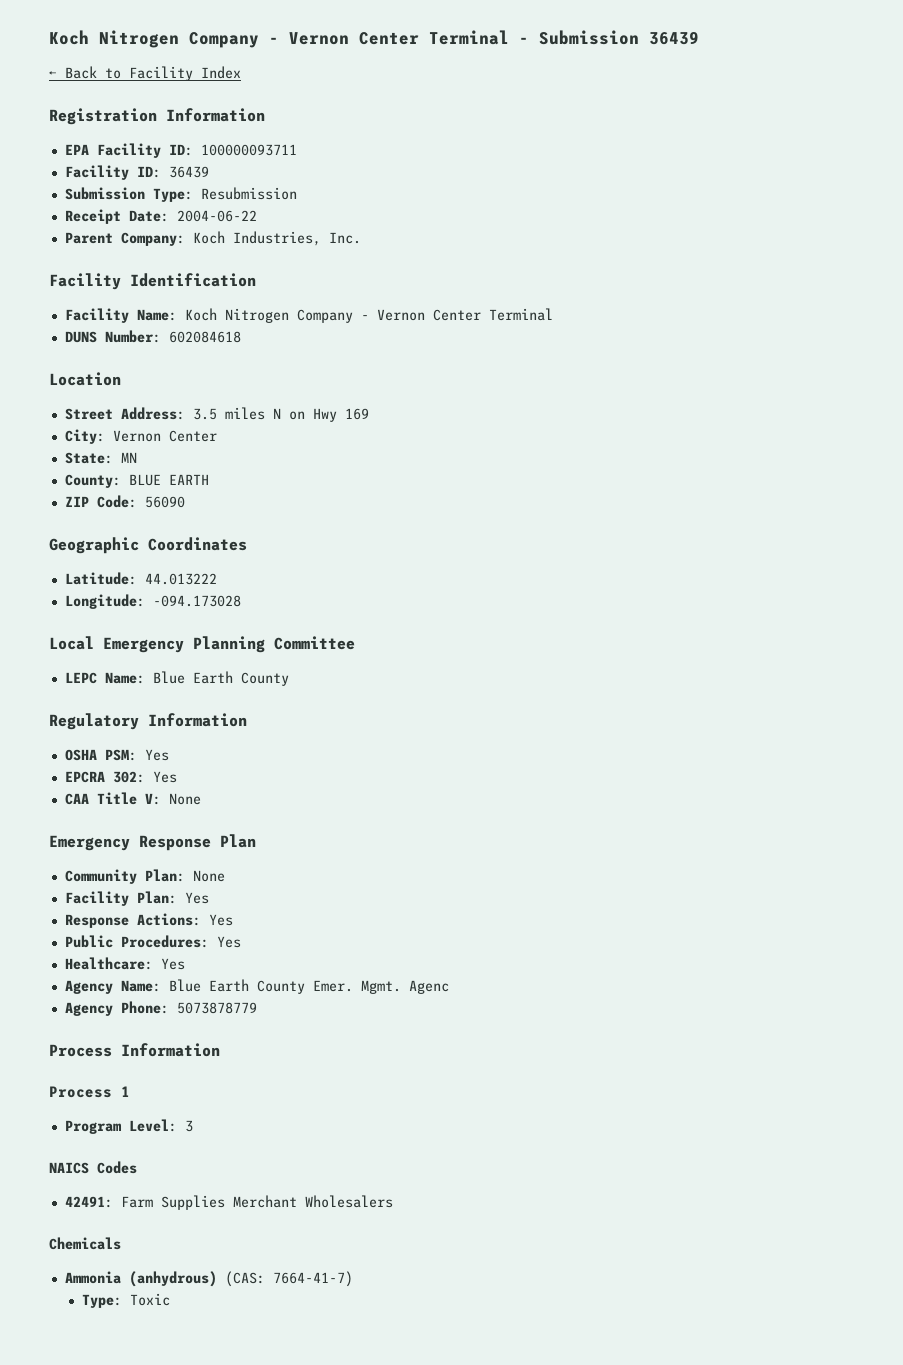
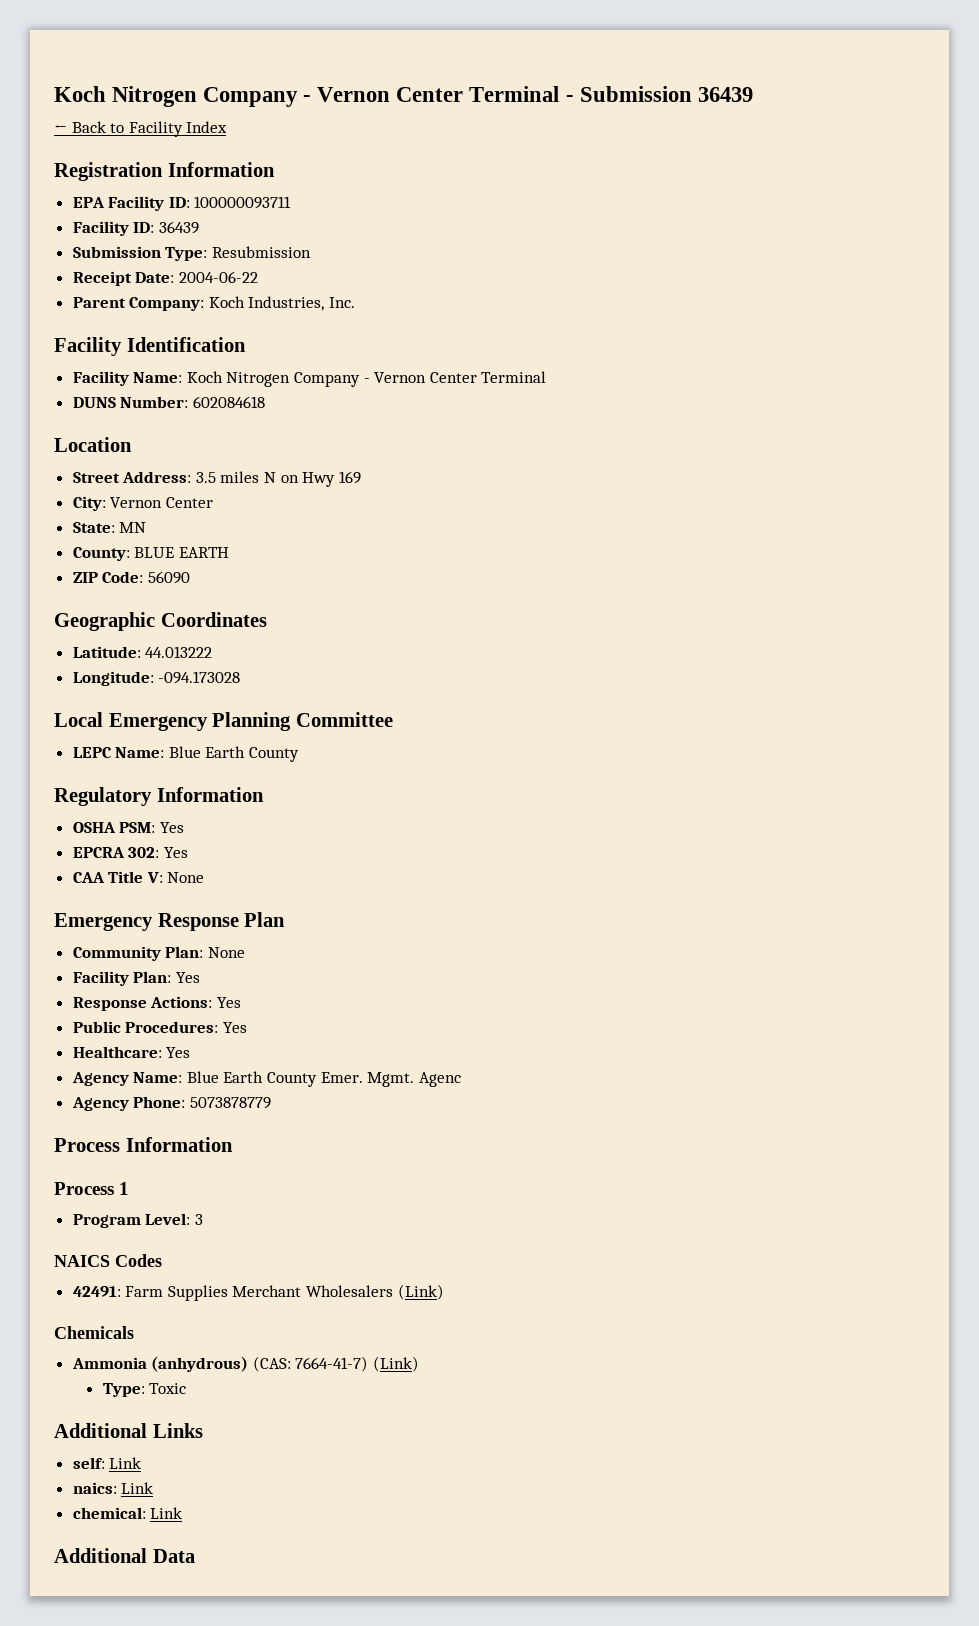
(393, 1201) none -> [397,1284,444,1300] (Link)
(353, 1279) none -> [373,1356,420,1372] (Link)
(171, 1299) none -> [54,1423,203,1438] [72,1457,142,1469] [72,1482,154,1494] [72,1507,183,1519] [54,1548,195,1563] // Additional Links // self: Link // naics: Link // chemical: Link // Additional Data

